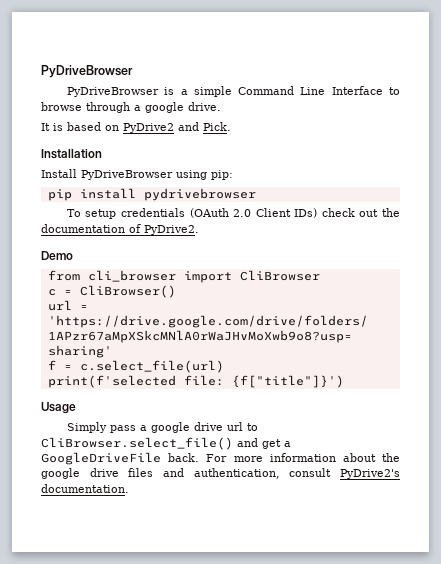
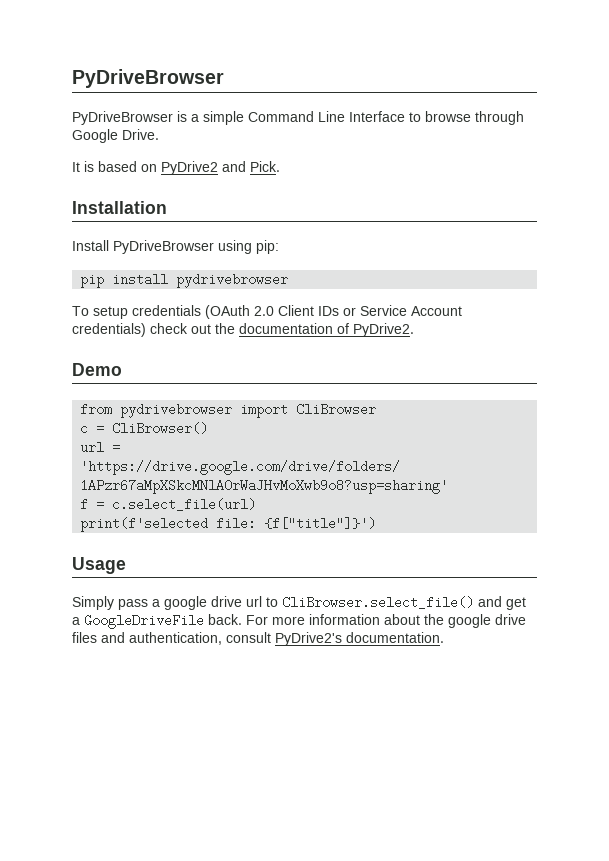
[134,102,221,113] a google drive. -> [72,129,159,143] Google Drive.
[294,208,318,218] IDs) -> [318,305,462,316] [72,323,146,337] IDs or Service Account credentials)
[87,270,176,282] cli_browser -> [120,403,233,418] pydrivebrowser

